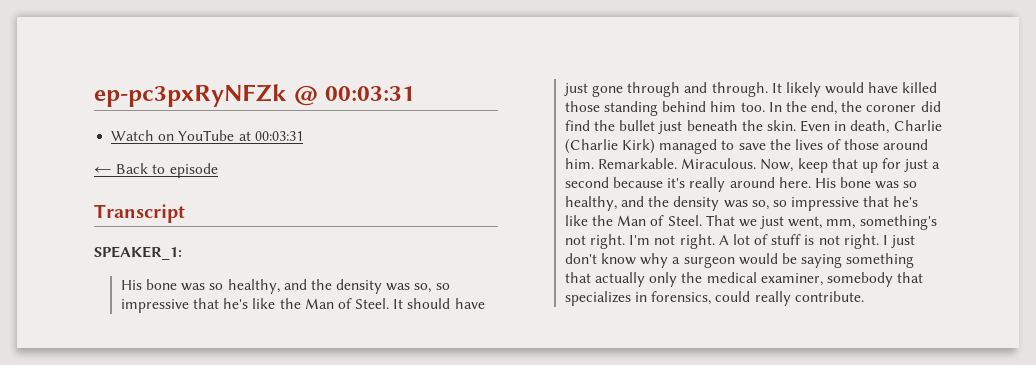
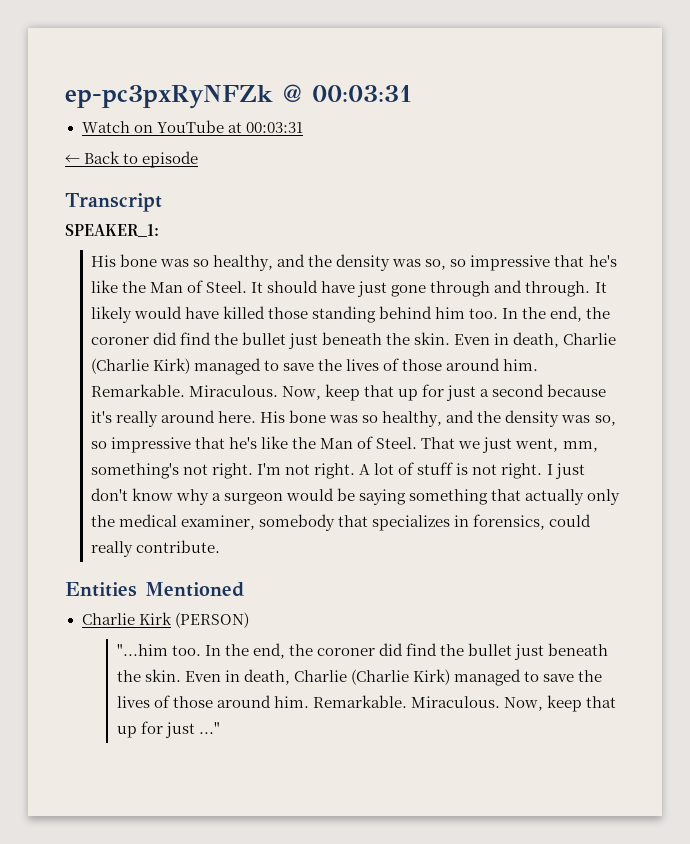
(864, 296) none -> [65,582,244,597] [81,612,249,628] [116,643,609,660] [116,669,603,686] [116,695,617,712] [116,721,220,738] // Entities Mentioned // Charlie Kirk (PERSON) // "...him too. In the end, the coroner did find the bullet just beneath the skin. Even in death, Charlie (Charlie Kirk) managed to save the lives of those around him. Remarkable. Miraculous. Now, keep that up for just ..."

